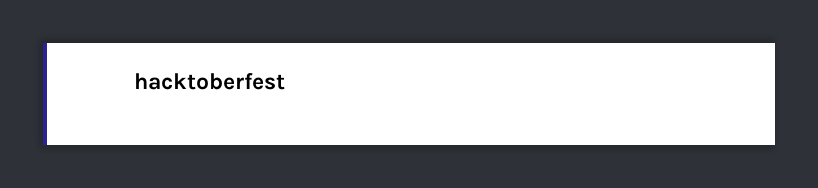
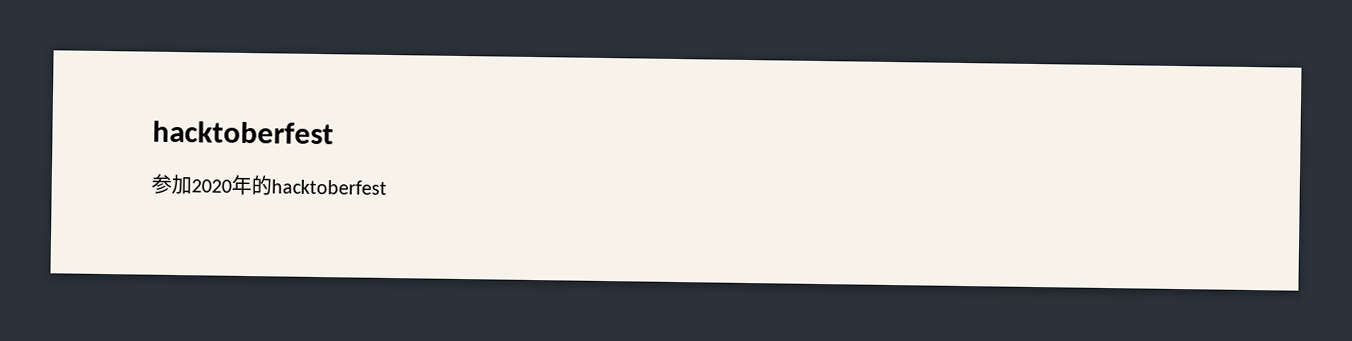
[134,73,285,90] hacktoberfest -> [152,120,334,145] [151,173,387,196] hacktoberfest // 参加2020年的hacktoberfest

